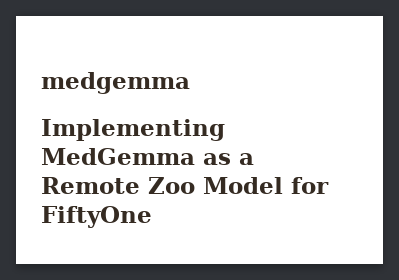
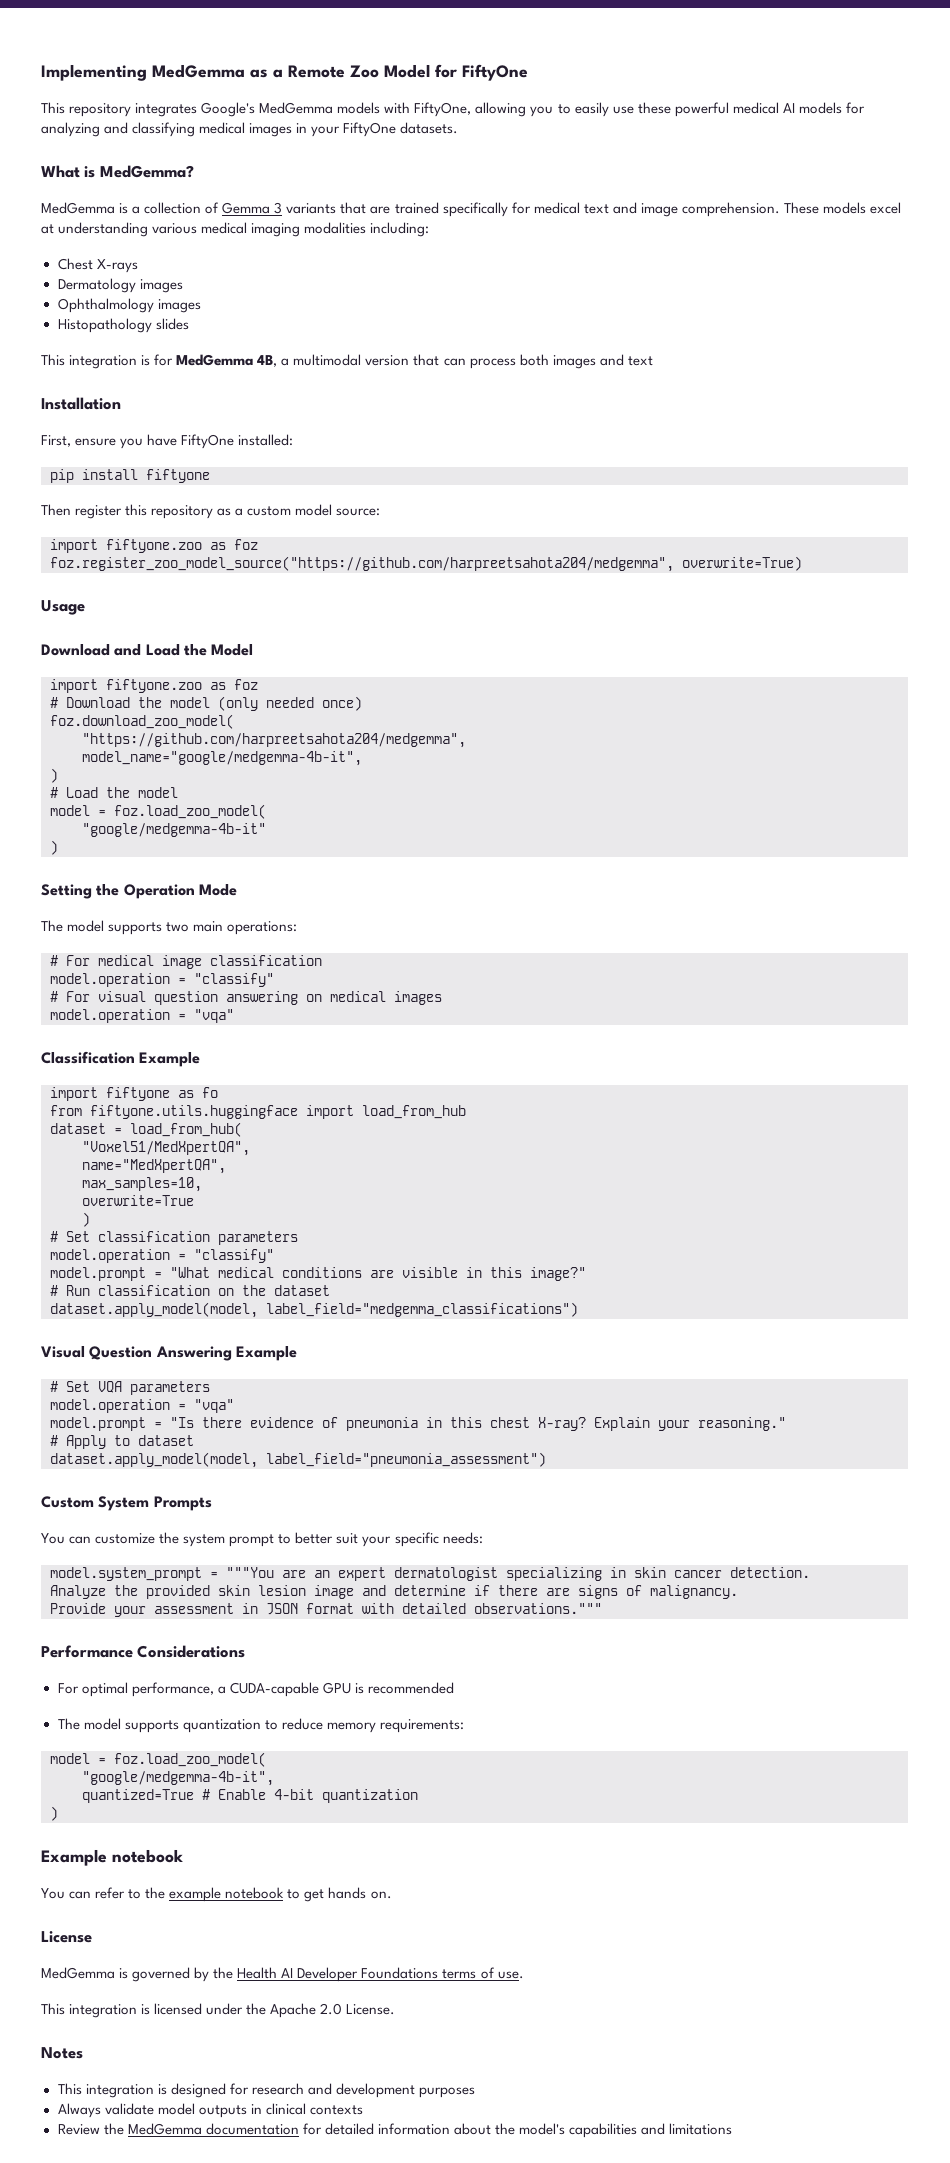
[41,72,190,94] medgemma // -> (41, 72) none
(152, 217) none -> [41,102,865,117] [41,122,459,137] [41,165,194,178] [41,202,901,217] [41,222,430,237] [57,258,138,273] [57,278,183,293] [57,298,201,313] [57,318,189,333] [41,354,653,369] [41,397,121,410] [41,434,294,449] [50,469,210,483] [41,504,381,519] [50,539,258,553] [50,556,802,572] [41,600,85,615] [41,644,254,656] [50,679,258,693] [50,696,362,711] [50,714,234,729] [82,733,466,748] [82,751,362,766] [50,768,58,783] [50,787,178,798] [50,804,266,819] [82,823,266,837] [50,840,58,855] [41,884,237,899] [41,920,298,935] [50,955,322,969] [50,973,274,987] [50,991,442,1005] [50,1009,234,1023] [41,1051,201,1067] [50,1087,218,1101] [50,1105,466,1119] [50,1122,242,1137] [82,1141,250,1156] [82,1159,226,1174] [82,1177,202,1192] [82,1195,194,1206] [82,1212,90,1227] [50,1231,298,1245] [50,1249,274,1263] [50,1267,586,1281] [50,1285,330,1296] [50,1302,578,1318] [41,1346,297,1361] [50,1381,210,1395] [50,1399,234,1413] [50,1417,786,1431] [50,1435,194,1449] [50,1452,546,1468] [41,1496,212,1511] [41,1532,483,1547] [50,1567,810,1581] [50,1585,738,1599] [50,1603,602,1617] [41,1645,246,1658] [57,1682,454,1697] [57,1718,464,1733] [50,1752,266,1767] [82,1771,274,1786] [82,1789,418,1803] [50,1806,58,1821] [41,1849,183,1866] [41,1887,392,1902] [41,1931,92,1943] [41,1967,524,1982] [41,2003,396,2018] [41,2047,83,2059] [57,2083,475,2098] [57,2103,363,2118] [57,2123,733,2138] // This repository integrates Google's MedGemma models with FiftyOne, allowing you to easily use these powerful medical AI models for analyzing and classifying medical images in your FiftyOne datasets. // What is MedGemma? // MedGemma is a collection of Gemma 3 variants that are trained specifically for medical text and image comprehension. These models excel at understanding various medical imaging modalities including: // Chest X-rays // Dermatology images // Ophthalmology images // Histopathology slides // This integration is for MedGemma 4B, a multimodal version that can process both images and text // Installation // First, ensure you have FiftyOne installed: // pip install fiftyone // Then register this repository as a custom model source: // import fiftyone.zoo as foz // foz.register_zoo_model_source("https://github.com/harpreetsahota204/medgemma", overwrite=True) // Usage // Download and Load the Model // import fiftyone.zoo as foz // # Download the model (only needed once) // foz.download_zoo_model( // "https://github.com/harpreetsahota204/medgemma", // model_name="google/medgemma-4b-it", // ) // # Load the model // model = foz.load_zoo_model( // "google/medgemma-4b-it" // ) // Setting the Operation Mode // The model supports two main operations: // # For medical image classification // model.operation = "classify" // # For visual question answering on medical images // model.operation = "vqa" // Classification Example // import fiftyone as fo // from fiftyone.utils.huggingface import load_from_hub // dataset = load_from_hub( // "Voxel51/MedXpertQA", // name="MedXpertQA", // max_samples=10, // overwrite=True // ) // # Set classification parameters // model.operation = "classify" // model.prompt = "What medical conditions are visible in this image?" // # Run classification on the dataset // dataset.apply_model(model, label_field="medgemma_classifications") // Visual Question Answering Example // # Set VQA parameters // model.operation = "vqa" // model.prompt = "Is there evidence of pneumonia in this chest X-ray? Explain your reasoning." // # Apply to dataset // dataset.apply_model(model, label_field="pneumonia_assessment") // Custom System Prompts // You can customize the system prompt to better suit your specific needs: // model.system_prompt = """You are an expert dermatologist specializing in skin cancer detection. // Analyze the provided skin lesion image and determine if there are signs of malignancy. // Provide your assessment in JSON format with detailed observations.""" // Performance Considerations // For optimal performance, a CUDA-capable GPU is recommended // The model supports quantization to reduce memory requirements: // model = foz.load_zoo_model( // "google/medgemma-4b-it", // quantized=True # Enable 4-bit quantization // ) // Example notebook // You can refer to the example notebook to get hands on. // License // MedGemma is governed by the Health AI Developer Foundations terms of use. // This integration is licensed under the Apache 2.0 License. // Notes // This integration is designed for research and development purposes // Always validate model outputs in clinical contexts // Review the MedGemma documentation for detailed information about the model's capabilities and limitations

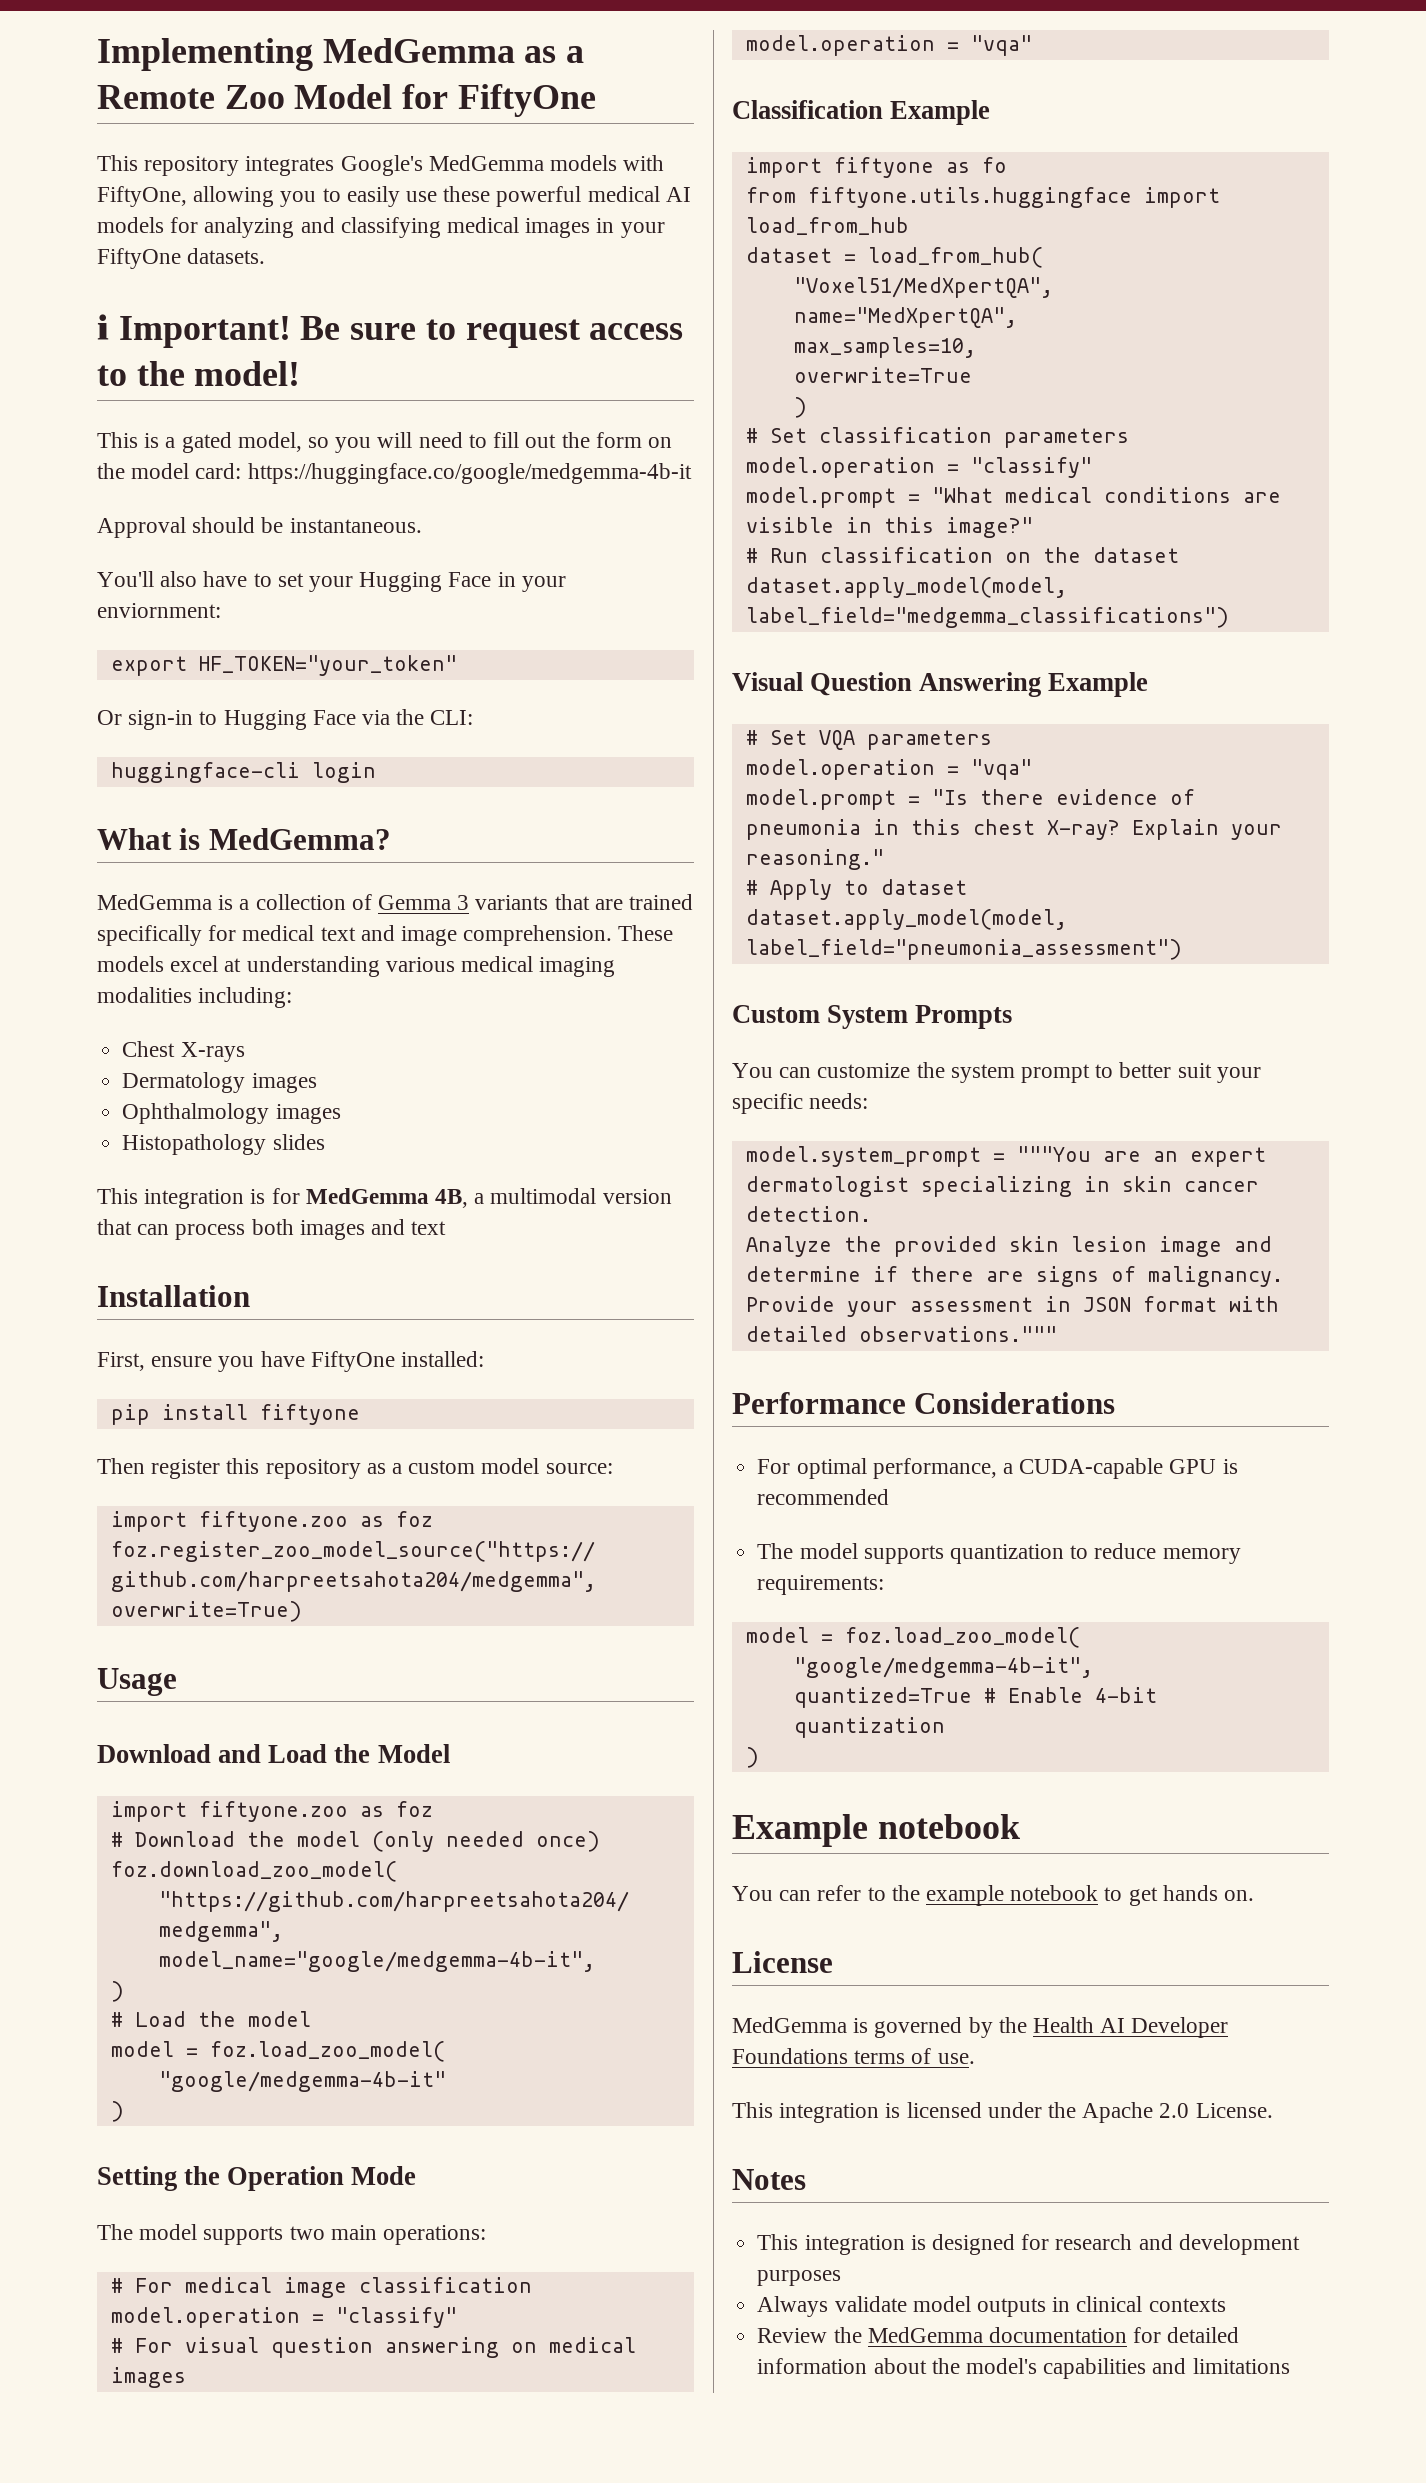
(459, 128) none -> [97,314,684,348] [97,361,301,386] [97,432,672,453] [97,463,692,484] [97,517,422,538] [97,571,566,592] [97,603,221,618] [110,655,457,676] [97,709,474,730] [110,762,376,783] // ℹ Important! Be sure to request access to the model! // This is a gated model, so you will need to fill out the form on the model card: https://huggingface.co/google/medgemma-4b-it // Approval should be instantaneous. // You'll also have to set your Hugging Face in your enviornment: // export HF_TOKEN="your_token" // Or sign-in to Hugging Face via the CLI: // huggingface-cli login

